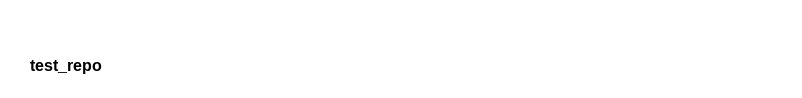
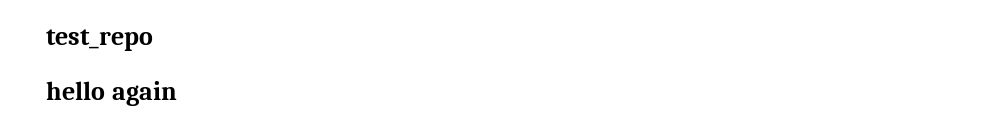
(102, 67) none -> [46,81,177,106] // hello again

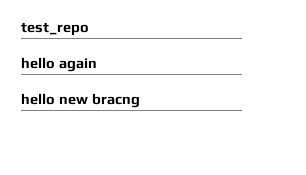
(177, 93) none -> [21,93,140,108] // hello new bracng

